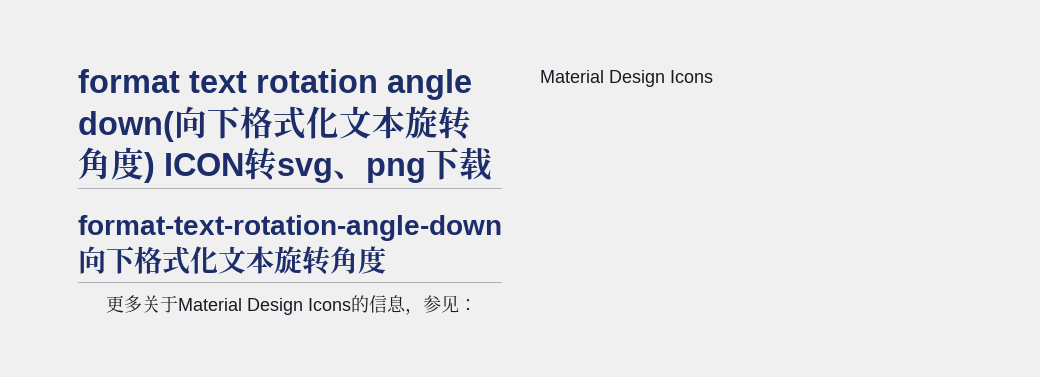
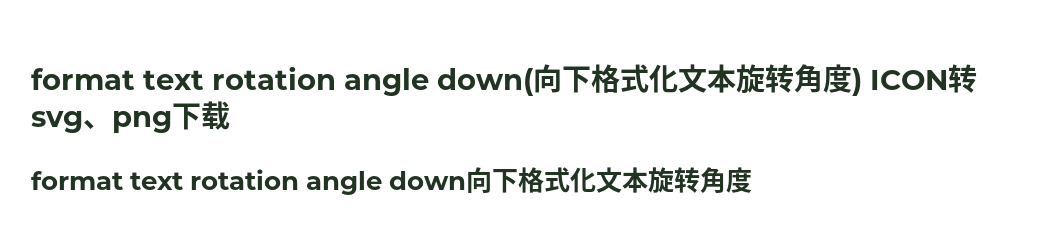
[78,215,502,241] [78,246,386,275] [106,295,478,315] [540,70,713,87] format-text-rotation-angle-down向下格式化文本旋转角度 // 更多关于Material Design Icons的信息，参见：Material Design Icons -> [31,167,753,195] format text rotation angle down向下格式化文本旋转角度

